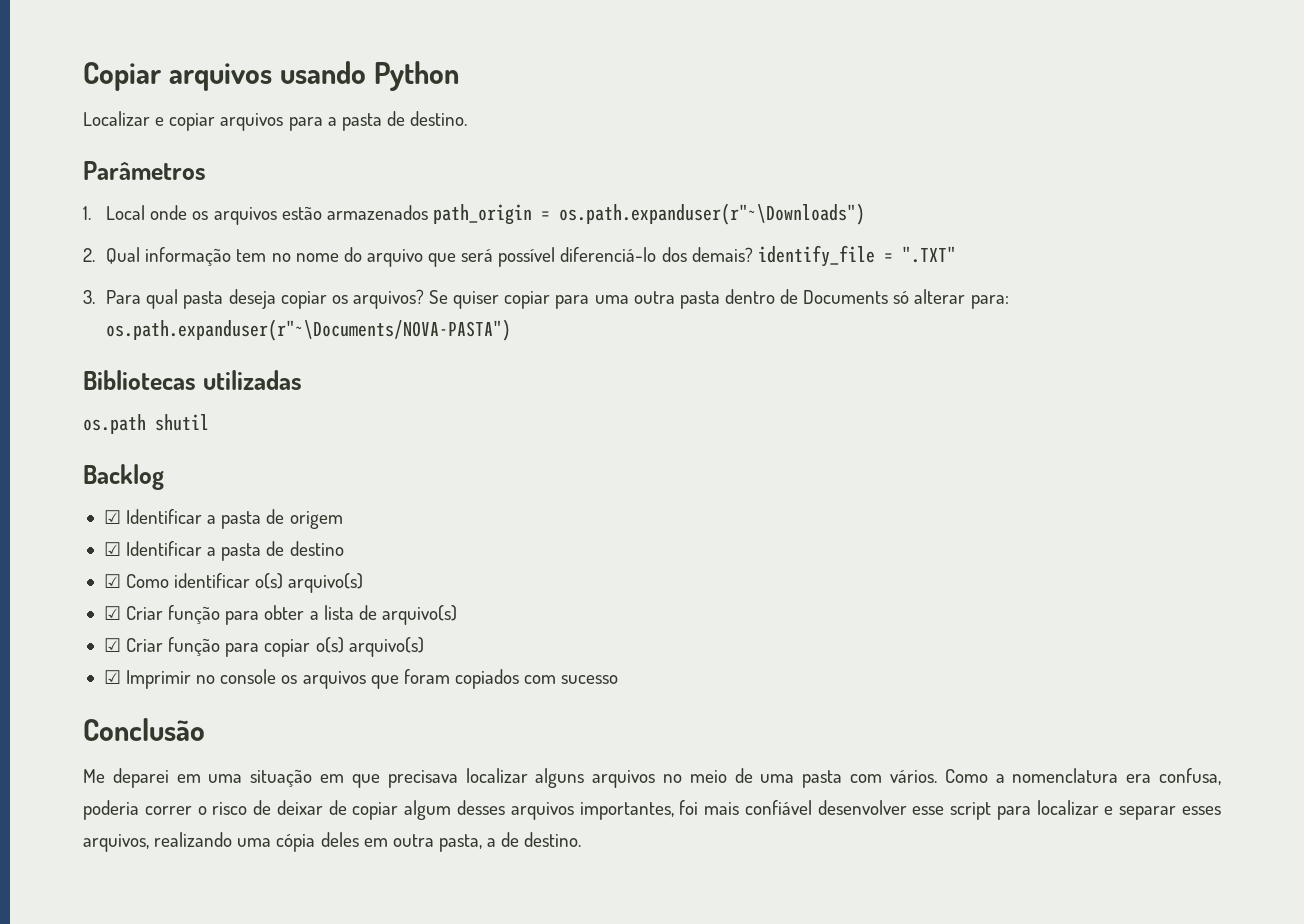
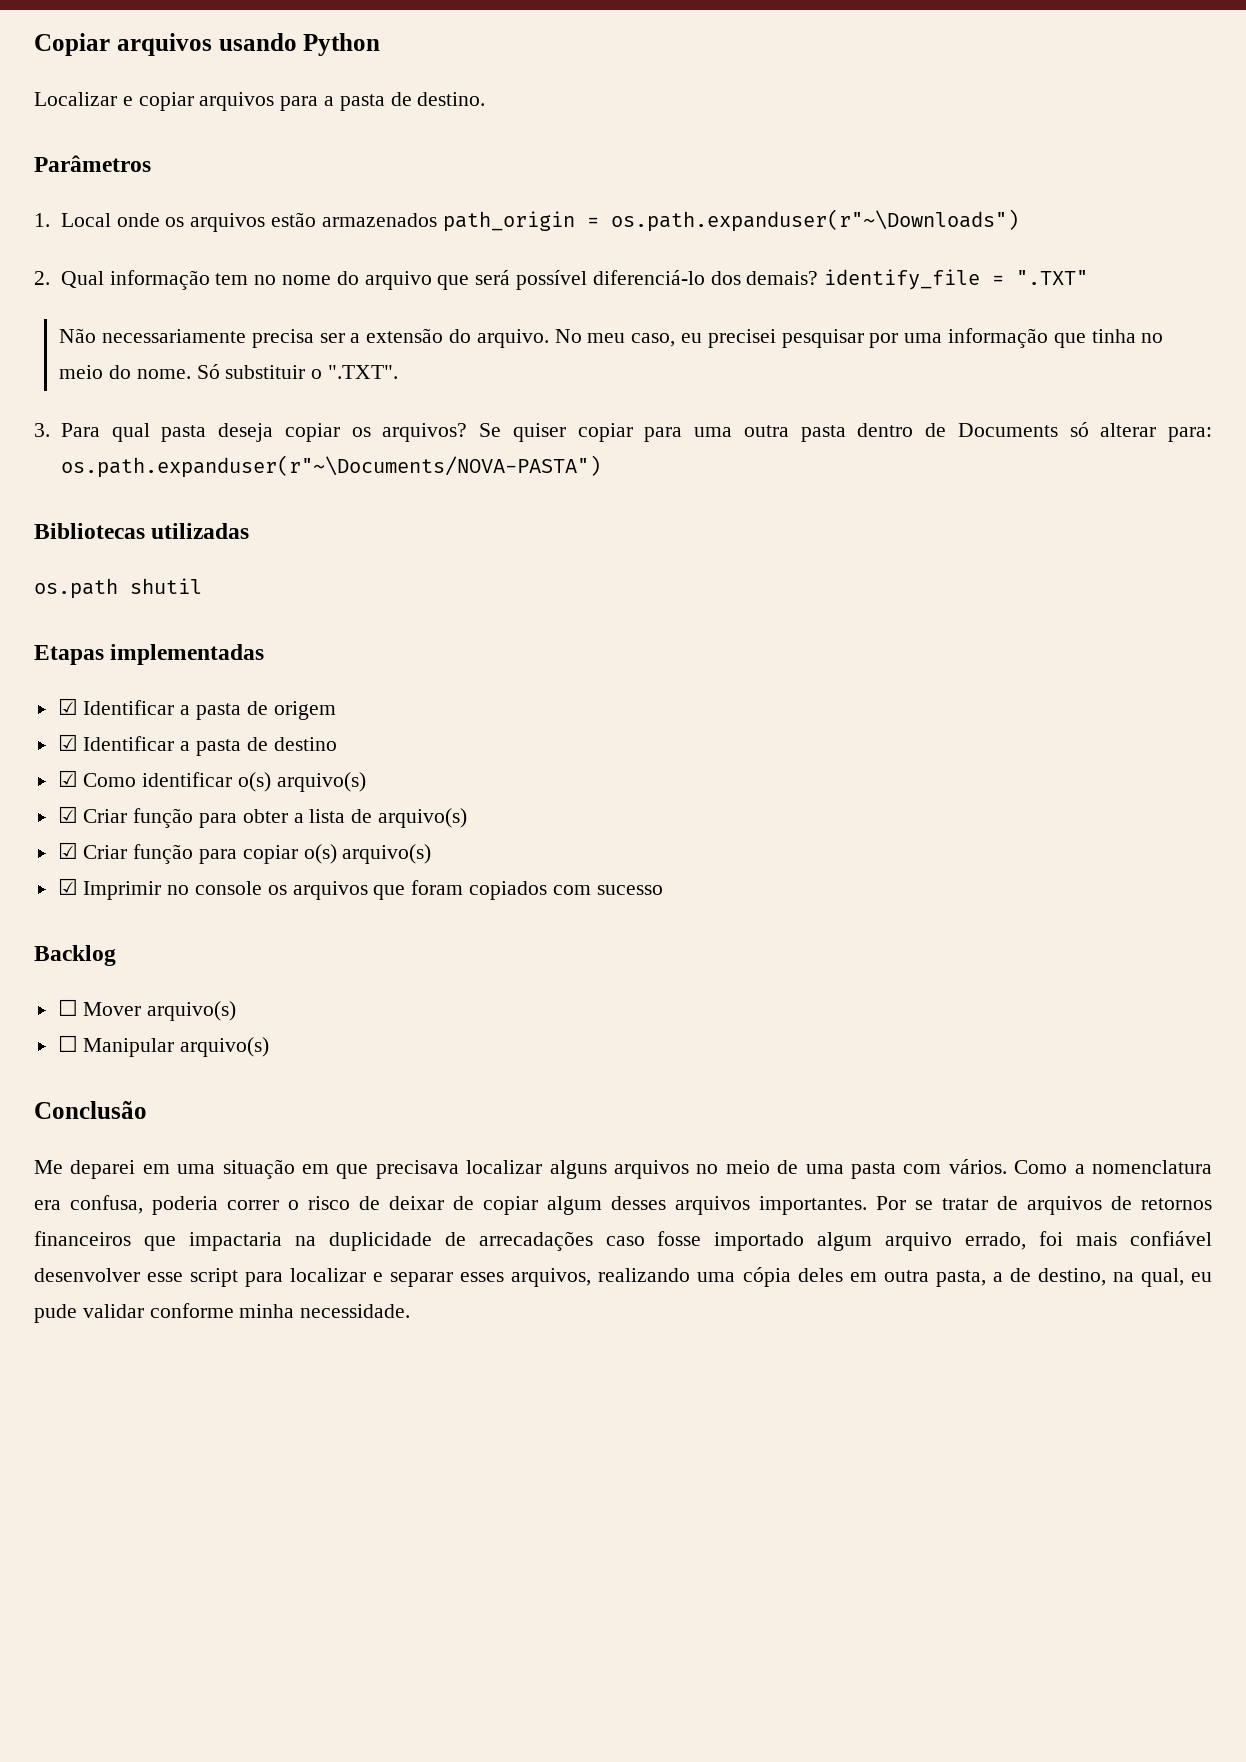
(956, 254) none -> [59,328,1164,348] [59,364,398,379] // Não necessariamente precisa ser a extensão do arquivo. No meu caso, eu precisei pesquisar por uma informação que tinha no meio do nome. Só substituir o ".TXT".
[83,464,164,490] Backlog -> [34,644,265,665] Etapas implementadas
(619, 679) none -> [34,945,116,966] [57,999,237,1021] [57,1035,270,1057] // Backlog // ☐ Mover arquivo(s) // ☐ Manipular arquivo(s)
[579,802,674,820] importantes, -> [759,1196,1212,1215] [34,1231,1027,1251] importantes. Por se tratar de arquivos de retornos financeiros que impactaria na duplicidade de arrecadações caso fosse importado algum arquivo errado,
[524,832,582,847] destino. -> [1037,1268,1212,1287] [34,1303,411,1323] destino, na qual, eu pude validar conforme minha necessidade.

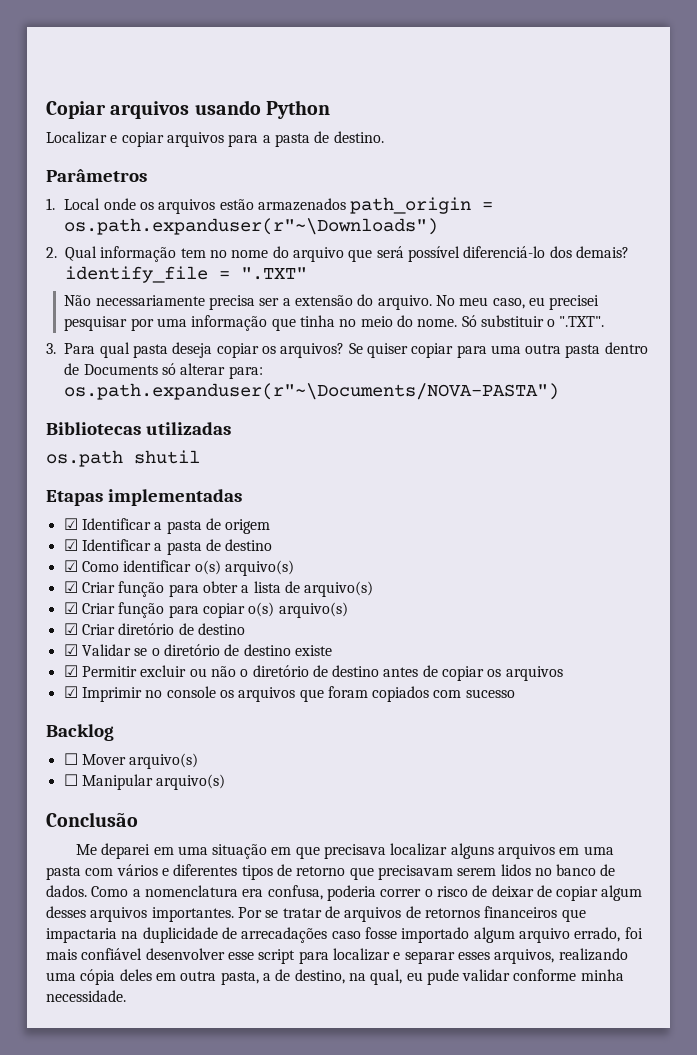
(432, 854) none -> [63,623,245,635] [63,644,332,656] [63,665,563,681] // ☑ Criar diretório de destino // ☑ Validar se o diretório de destino existe // ☑ Permitir excluir ou não o diretório de destino antes de copiar os arquivos
[696,1159,1007,1179] no meio de uma pasta com vários. -> [559,846,614,855] [46,864,616,880] [46,885,87,897] em uma pasta com vários e diferentes tipos de retorno que precisavam serem lidos no banco de dados.

